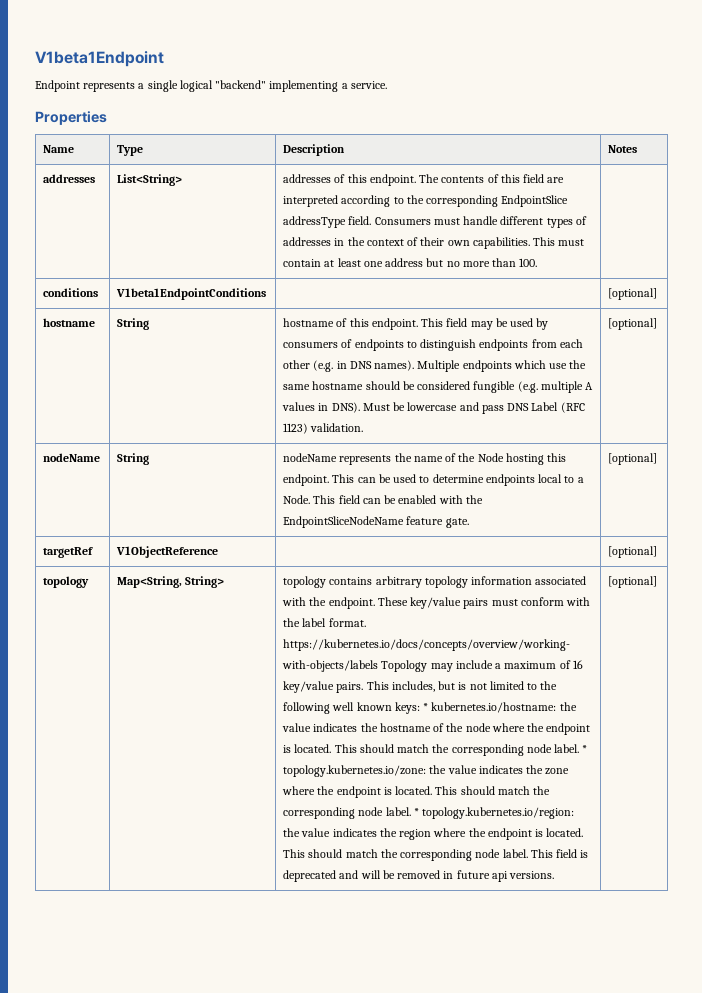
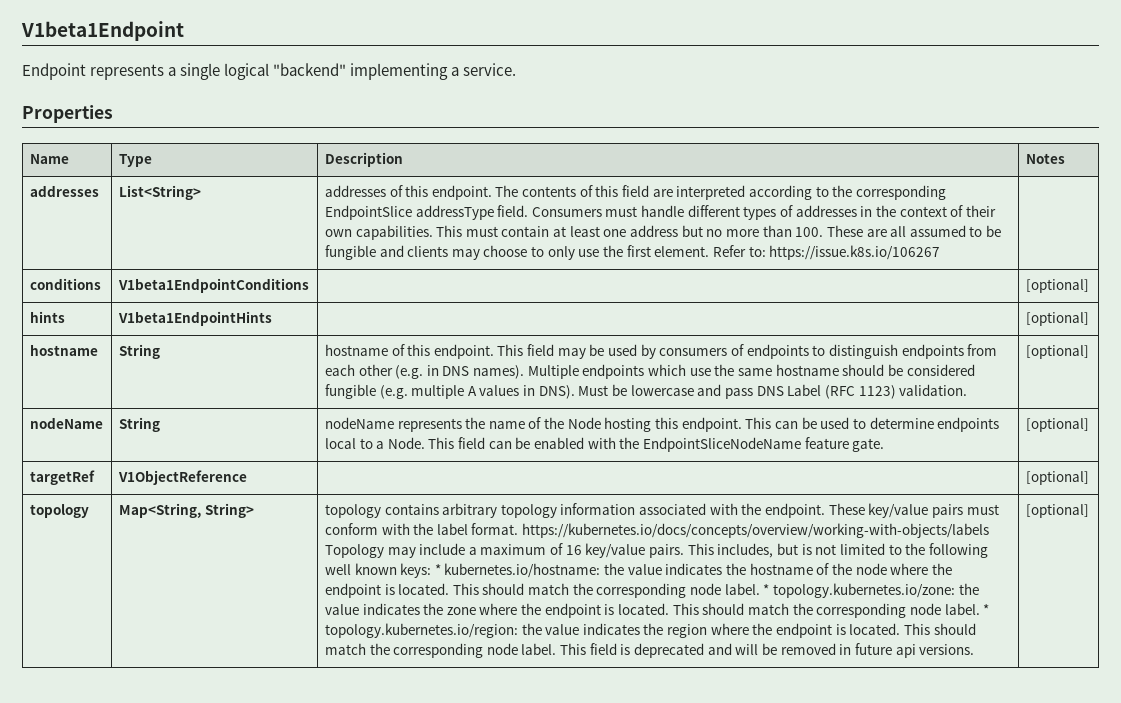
(538, 262) none -> [826,225,1002,237] [324,245,941,260] These are all assumed to be fungible and clients may choose to only use the first element. Refer to: https://issue.k8s.io/106267
(658, 294) none -> [29,311,65,323] [117,311,272,326] [1025,312,1089,326] // hints | V1beta1EndpointHints | | [optional]

